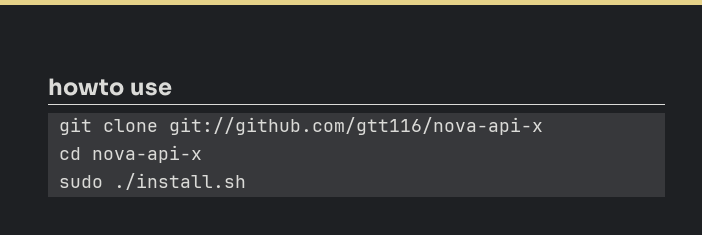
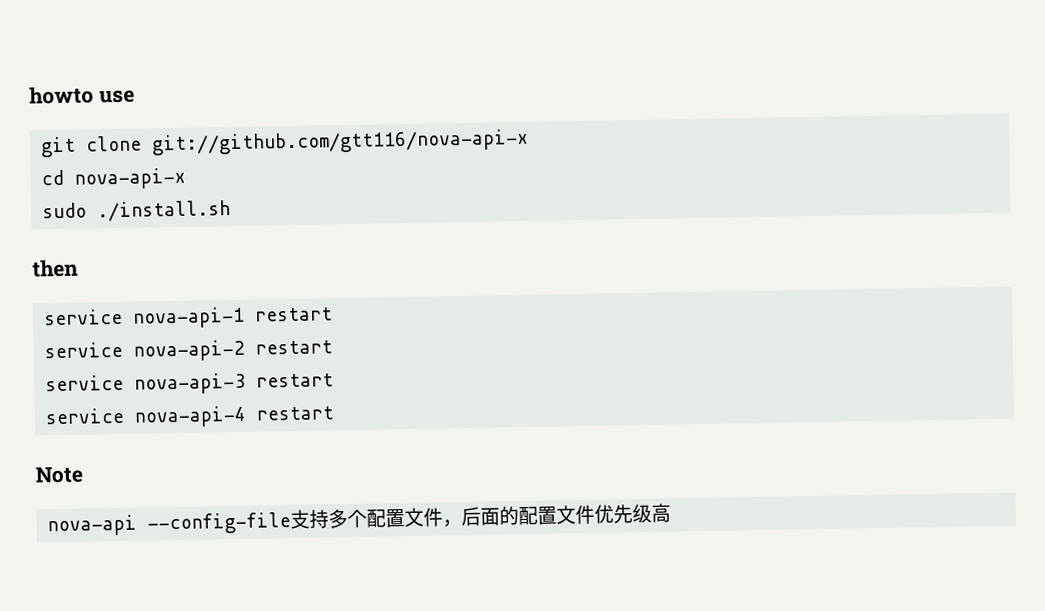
(246, 181) none -> [32,259,79,278] [43,306,333,329] [43,339,333,362] [44,372,334,395] [44,405,334,428] [35,466,83,484] [46,503,671,537] // then // service nova-api-1 restart // service nova-api-2 restart // service nova-api-3 restart // service nova-api-4 restart // Note // nova-api --config-file支持多个配置文件，后面的配置文件优先级高

